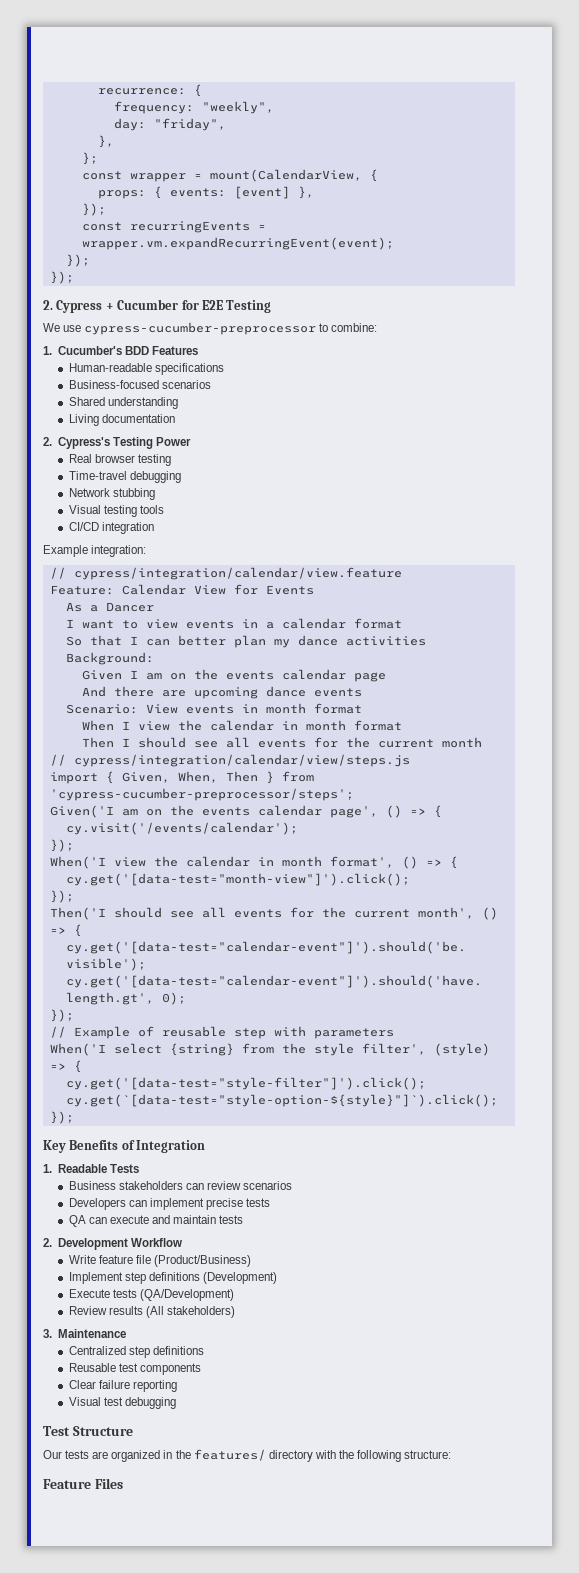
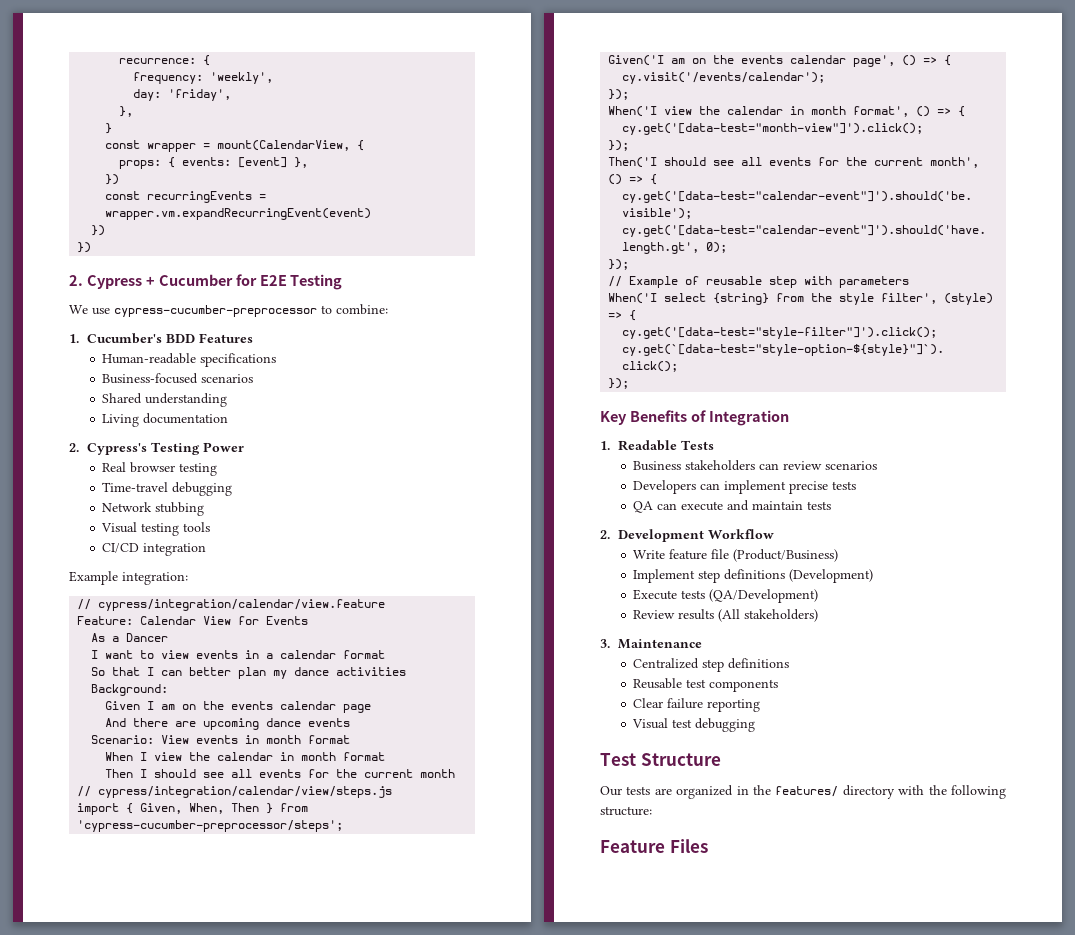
[201,101,274,114] "weekly", -> [210,72,274,84] 'weekly',
[153,118,226,131] [97,135,114,148] [81,152,98,165] "friday", // }, // }; -> [168,89,232,101] [119,106,134,117] [105,123,113,134] 'friday', // }, // }
[81,203,106,216] }); -> [105,174,120,185] })
[81,237,394,250] [65,254,90,267] [49,271,74,284] wrapper.vm.expandRecurringEvent(event); // }); // }); -> [105,208,372,220] [91,225,106,236] [77,242,92,253] wrapper.vm.expandRecurringEvent(event) // }) // })

